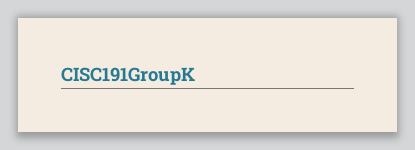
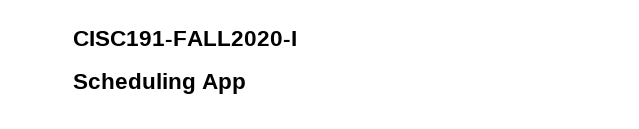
[61,67,195,85] CISC191GroupK -> [73,31,297,46] [73,73,247,94] CISC191-FALL2020-I // Scheduling App

